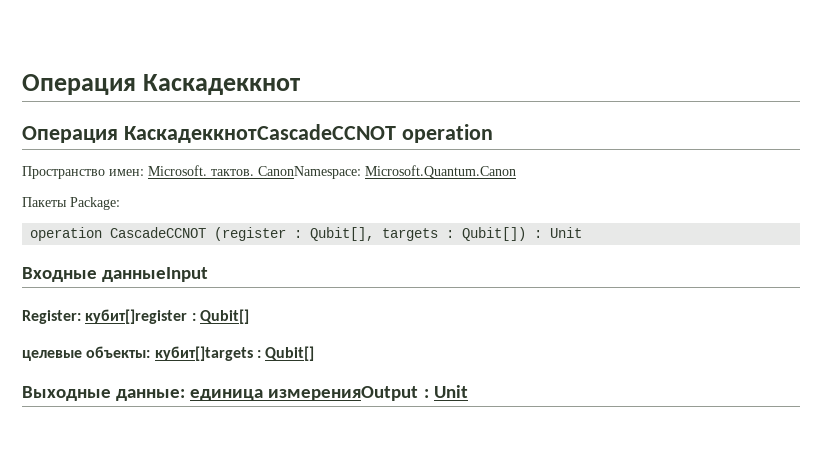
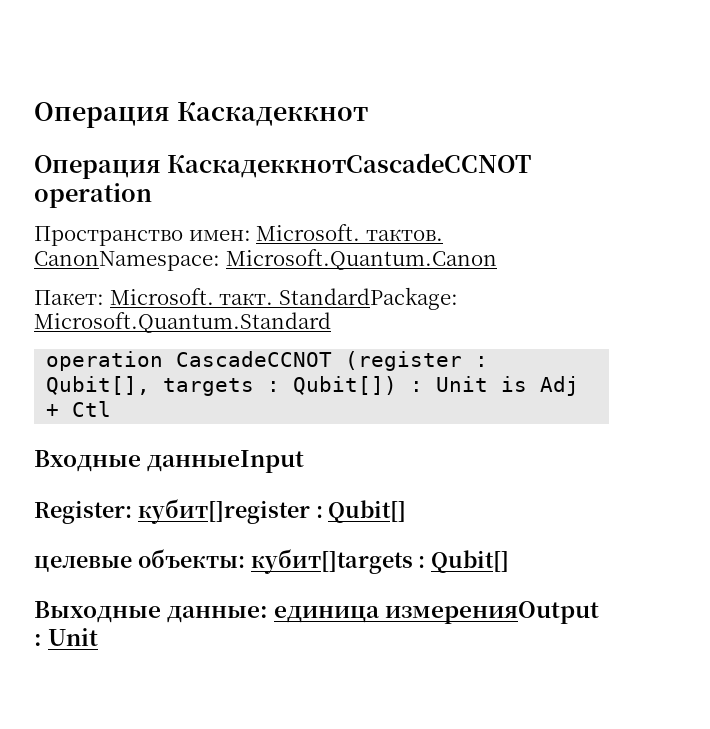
[22,197,120,210] Пакеты Package: -> [34,287,458,310] [34,312,331,333] Пакет: Microsoft. такт. StandardPackage: Microsoft.Quantum.Standard
(583, 232) none -> [501,376,580,396] [46,401,112,417] is Adj + Ctl

